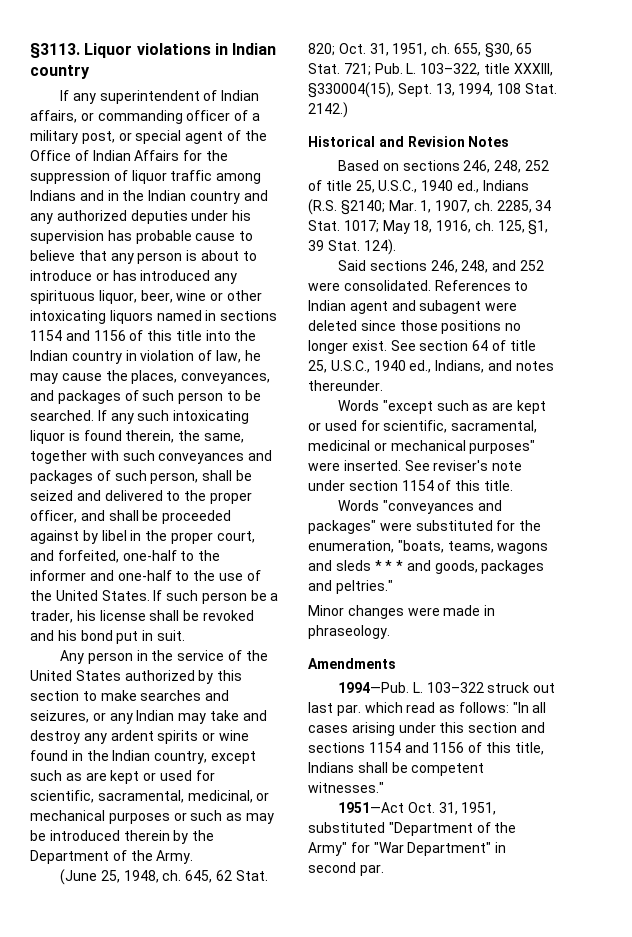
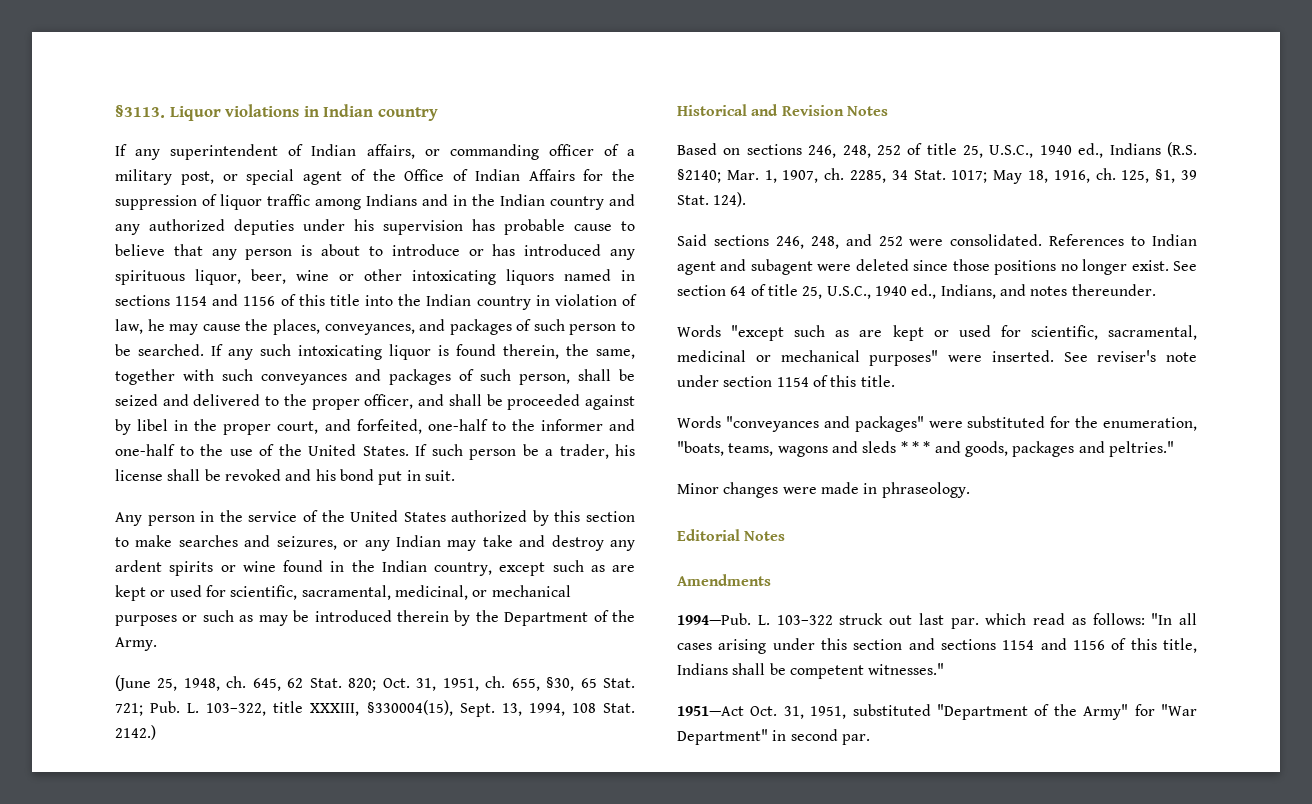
(390, 632) none -> [677,529,786,541] // Editorial Notes

